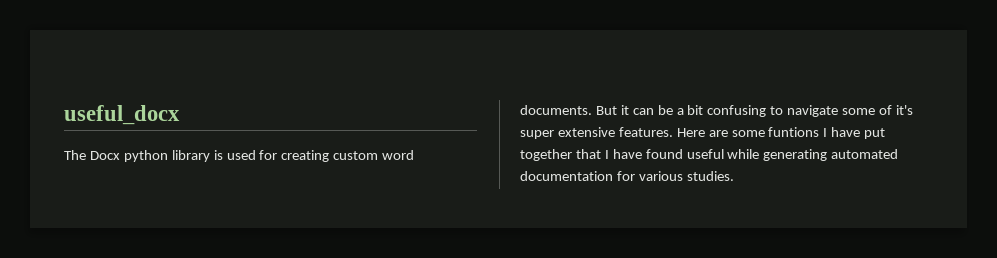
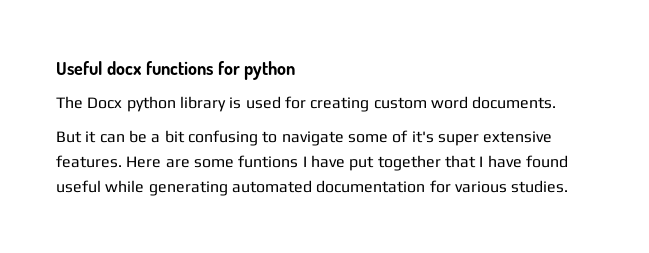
[64,105,180,125] useful_docx -> [56,61,296,80] Useful docx functions for python
(592, 110) none -> (557, 102) //

